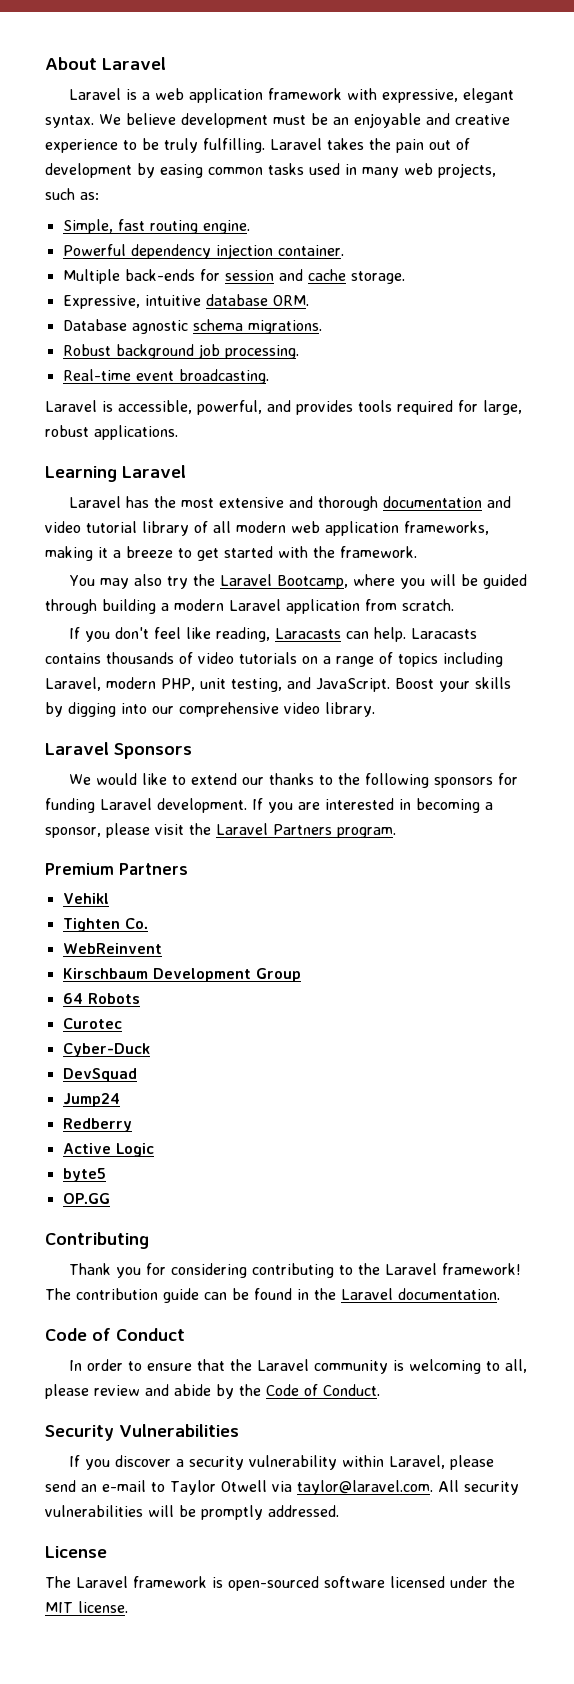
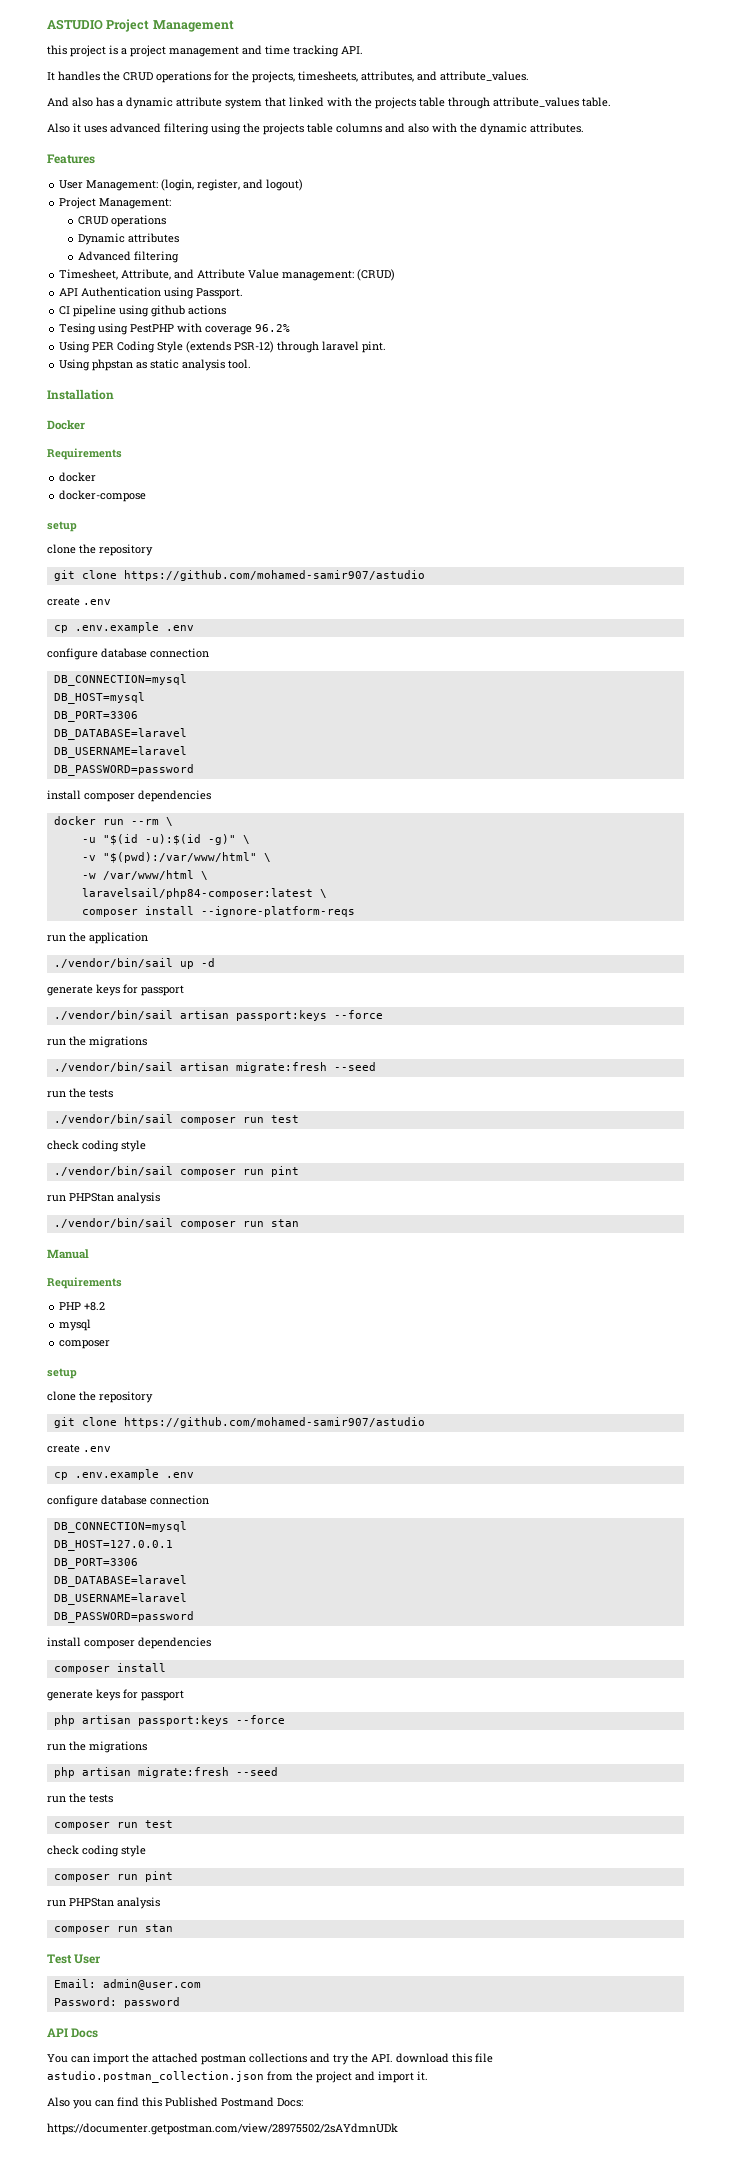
[45,57,166,70] [69,88,515,103] [45,113,510,128] [45,138,470,153] [45,163,496,178] [45,188,99,200] [62,219,250,234] [62,244,344,259] [62,269,405,284] [62,294,309,309] [62,319,322,334] [62,344,299,359] [62,369,269,384] [45,400,522,415] [45,425,178,440] [45,465,186,482] [69,496,512,511] [45,521,489,536] [45,546,417,561] [69,574,528,589] [45,599,454,614] [69,627,478,642] [45,652,503,667] [45,677,511,692] [45,702,375,717] [45,742,192,759] [69,773,519,788] [45,798,493,813] [45,823,396,838] [45,863,188,875] [62,893,109,904] [62,918,148,932] [62,943,162,954] [62,968,301,982] [62,993,140,1004] [62,1018,122,1029] [62,1043,150,1057] [62,1068,137,1082] [62,1093,120,1107] [62,1118,132,1132] [62,1143,154,1157] [62,1168,106,1182] [62,1193,110,1204] [45,1232,149,1249] [69,1263,522,1278] [45,1288,500,1303] [45,1328,185,1341] [69,1359,528,1374] [45,1384,380,1399] [45,1424,239,1441] [69,1455,495,1470] [45,1480,519,1495] [45,1505,339,1520] [45,1546,107,1558] [45,1576,515,1591] [45,1601,128,1613] About Laravel // Laravel is a web application framework with expressive, elegant syntax. We believe development must be an enjoyable and creative experience to be truly fulfilling. Laravel takes the pain out of development by easing common tasks used in many web projects, such as: // Simple, fast routing engine. // Powerful dependency injection container. // Multiple back-ends for session and cache storage. // Expressive, intuitive database ORM. // Database agnostic schema migrations. // Robust background job processing. // Real-time event broadcasting. // Laravel is accessible, powerful, and provides tools required for large, robust applications. // Learning Laravel // Laravel has the most extensive and thorough documentation and video tutorial library of all modern web application frameworks, making it a breeze to get started with the framework. // You may also try the Laravel Bootcamp, where you will be guided through building a modern Laravel application from scratch. // If you don't feel like reading, Laracasts can help. Laracasts contains thousands of video tutorials on a range of topics including Laravel, modern PHP, unit testing, and JavaScript. Boost your skills by digging into our comprehensive video library. // Laravel Sponsors // We would like to extend our thanks to the following sponsors for funding Laravel development. If you are interested in becoming a sponsor, please visit the Laravel Partners program. // Premium Partners // Vehikl // Tighten Co. // WebReinvent // Kirschbaum Development Group // 64 Robots // Curotec // Cyber-Duck // DevSquad // Jump24 // Redberry // Active Logic // byte5 // OP.GG // Contributing // Thank you for considering contributing to the Laravel framework! The contribution guide can be found in the Laravel documentation. // Code of Conduct // In order to ensure that the Laravel community is welcoming to all, please review and abide by the Code of Conduct. // Security Vulnerabilities // If you discover a security vulnerability within Laravel, please send an e-mail to Taylor Otwell via taylor@laravel.com. All security vulnerabilities will be promptly addressed. // License // The Laravel framework is open-sourced software licensed under the MIT license. -> [47,19,234,32] [47,45,363,57] [47,71,529,83] [47,97,611,109] [47,123,584,135] [47,154,95,164] [59,179,304,191] [59,197,172,209] [77,215,166,227] [77,233,179,245] [77,251,179,263] [59,269,396,281] [59,287,244,299] [59,305,227,317] [59,323,291,335] [59,341,387,353] [59,359,252,371] [47,389,114,400] [47,420,85,430] [47,448,122,460] [59,472,97,482] [59,490,147,502] [47,521,77,532] [47,544,153,556] [53,570,425,581] [47,597,111,606] [53,622,194,633] [47,648,209,660] [53,674,187,686] [53,692,145,704] [53,711,138,722] [53,728,187,740] [53,746,187,758] [53,764,194,776] [47,790,211,802] [53,816,173,826] [81,834,250,845] [81,852,271,863] [81,870,208,880] [81,888,327,899] [81,906,355,917] [47,932,148,944] [53,958,215,969] [47,984,184,996] [53,1010,383,1021] [47,1036,147,1048] [53,1062,376,1073] [47,1088,113,1098] [53,1114,299,1125] [47,1140,146,1152] [53,1166,299,1177] [47,1192,160,1204] [53,1218,299,1229] [47,1249,89,1259] [47,1277,122,1289] [59,1302,106,1311] [59,1319,92,1331] [59,1340,111,1349] [47,1368,77,1379] [47,1391,153,1403] [53,1417,425,1428] [47,1444,111,1453] [53,1469,194,1480] [47,1495,209,1507] [53,1521,187,1533] [53,1540,173,1551] [53,1558,138,1569] [53,1575,187,1587] [53,1593,187,1605] [53,1611,194,1623] [47,1637,211,1649] [53,1663,166,1674] [47,1689,184,1701] [53,1715,285,1726] [47,1741,147,1753] [53,1767,278,1778] [47,1793,113,1803] [53,1820,173,1830] [47,1845,146,1857] [53,1871,173,1882] [47,1897,160,1909] [53,1924,173,1934] [47,1954,102,1964] [53,1979,201,1990] [53,1997,180,2008] [47,2028,99,2038] [47,2053,493,2065] [47,2071,428,2083] [47,2097,303,2109] [47,2123,398,2135] ASTUDIO Project Management // this project is a project management and time tracking API. // It handles the CRUD operations for the projects, timesheets, attributes, and attribute_values. // And also has a dynamic attribute system that linked with the projects table through attribute_values table. // Also it uses advanced filtering using the projects table columns and also with the dynamic attributes. // Features // User Management: (login, register, and logout) // Project Management: // CRUD operations // Dynamic attributes // Advanced filtering // Timesheet, Attribute, and Attribute Value management: (CRUD) // API Authentication using Passport. // CI pipeline using github actions // Tesing using PestPHP with coverage 96.2% // Using PER Coding Style (extends PSR-12) through laravel pint. // Using phpstan as static analysis tool. // Installation // Docker // Requirements // docker // docker-compose // setup // clone the repository // git clone https://github.com/mohamed-samir907/astudio // create .env // cp .env.example .env // configure database connection // DB_CONNECTION=mysql // DB_HOST=mysql // DB_PORT=3306 // DB_DATABASE=laravel // DB_USERNAME=laravel // DB_PASSWORD=password // install composer dependencies // docker run --rm \ // -u "$(id -u):$(id -g)" \ // -v "$(pwd):/var/www/html" \ // -w /var/www/html \ // laravelsail/php84-composer:latest \ // composer install --ignore-platform-reqs // run the application // ./vendor/bin/sail up -d // generate keys for passport // ./vendor/bin/sail artisan passport:keys --force // run the migrations // ./vendor/bin/sail artisan migrate:fresh --seed // run the tests // ./vendor/bin/sail composer run test // check coding style // ./vendor/bin/sail composer run pint // run PHPStan analysis // ./vendor/bin/sail composer run stan // Manual // Requirements // PHP +8.2 // mysql // composer // setup // clone the repository // git clone https://github.com/mohamed-samir907/astudio // create .env // cp .env.example .env // configure database connection // DB_CONNECTION=mysql // DB_HOST=127.0.0.1 // DB_PORT=3306 // DB_DATABASE=laravel // DB_USERNAME=laravel // DB_PASSWORD=password // install composer dependencies // composer install // generate keys for passport // php artisan passport:keys --force // run the migrations // php artisan migrate:fresh --seed // run the tests // composer run test // check coding style // composer run pint // run PHPStan analysis // composer run stan // Test User // Email: admin@user.com // Password: password // API Docs // You can import the attached postman collections and try the API. download this file astudio.postman_collection.json from the project and import it. // Also you can find this Published Postmand Docs: // https://documenter.getpostman.com/view/28975502/2sAYdmnUDk

